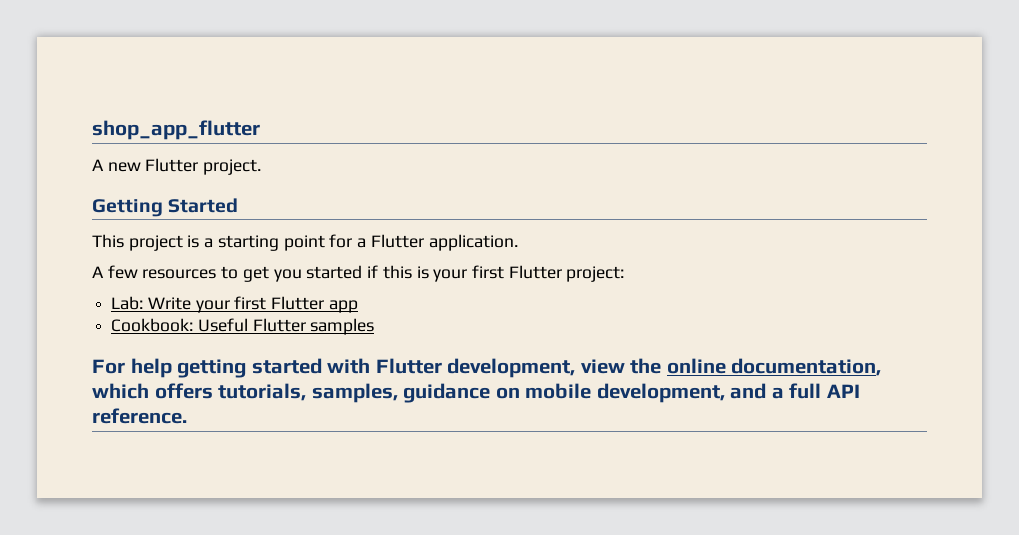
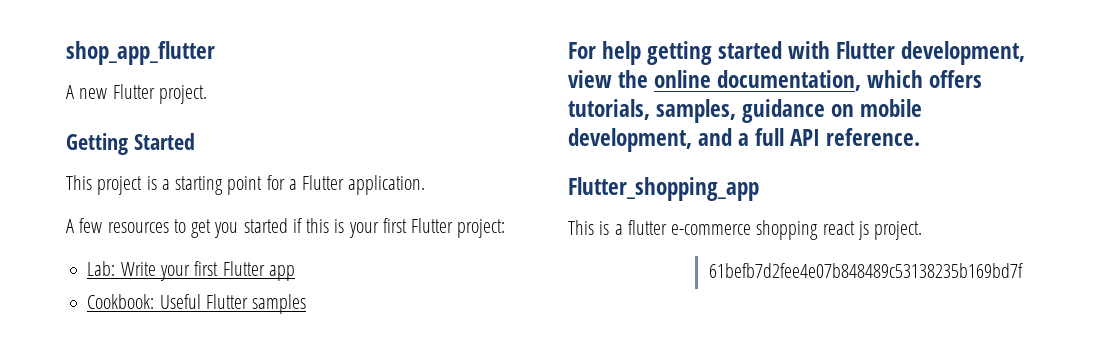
(187, 416) none -> [568,177,759,201] [568,220,923,240] [708,263,1023,278] // Flutter_shopping_app // This is a flutter e-commerce shopping react js project. // 61befb7d2fee4e07b848489c53138235b169bd7f

